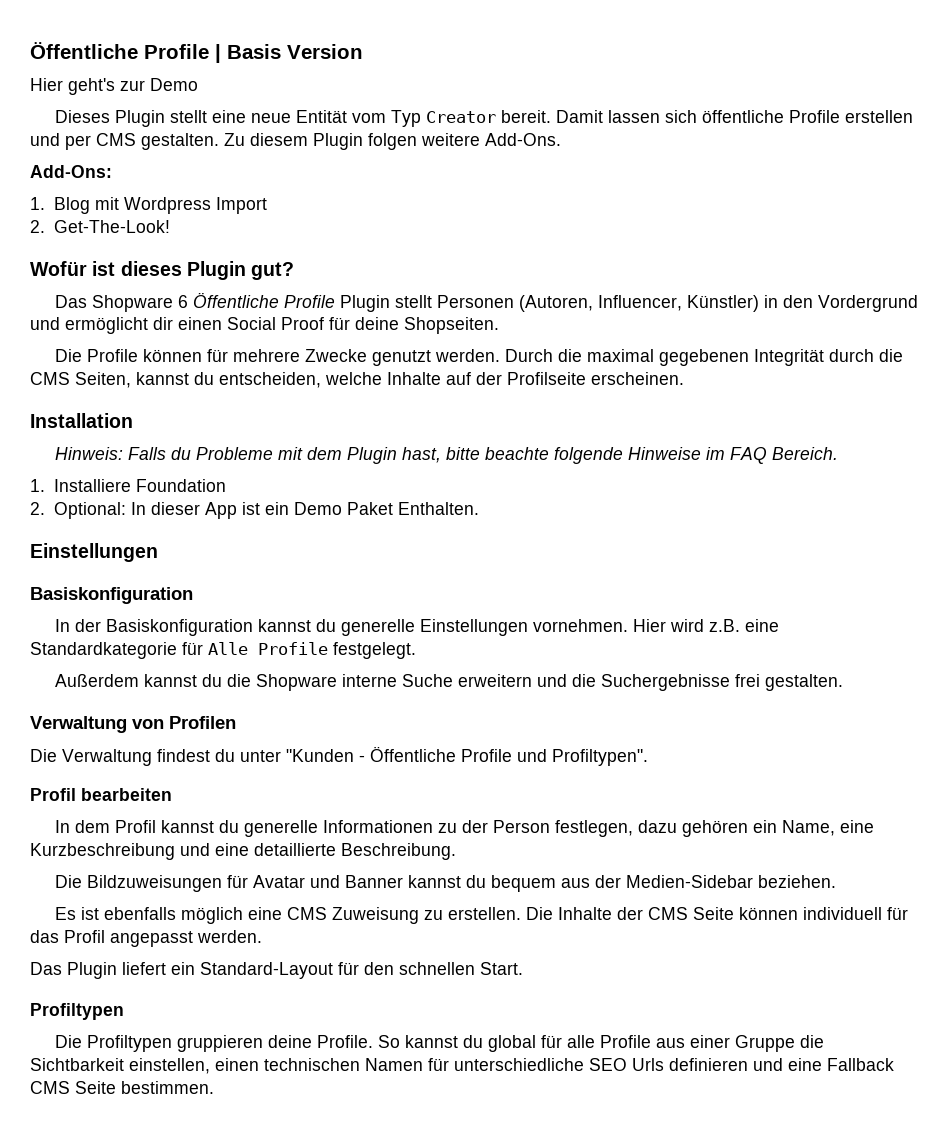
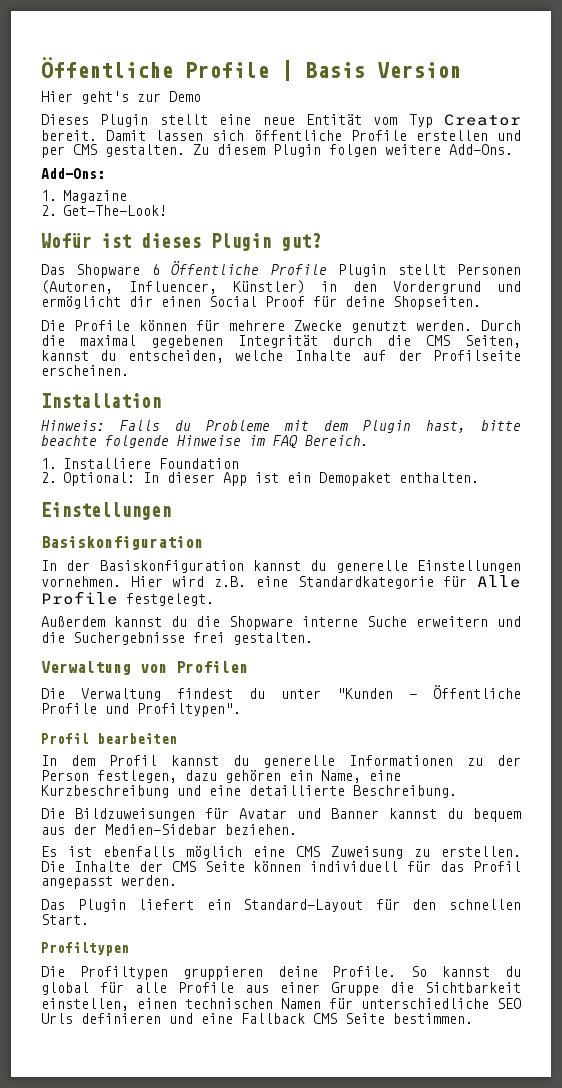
[54,197,268,214] Blog mit Wordpress Import -> [62,190,127,203] Magazine
[294,502,480,515] Demo Paket Enthalten. -> [318,472,479,486] Demopaket enthalten.

